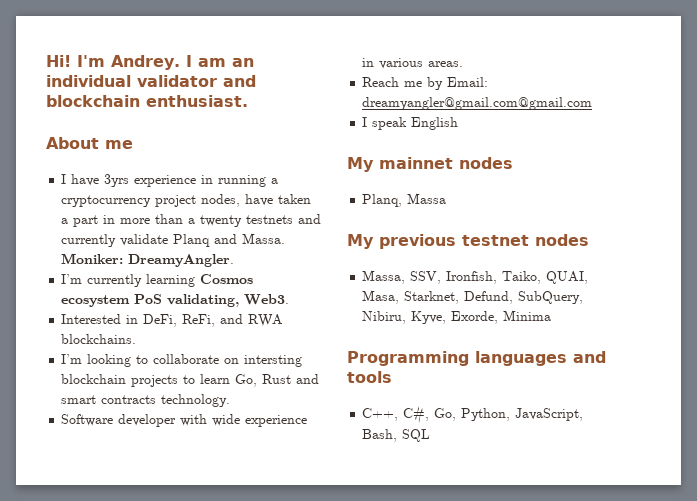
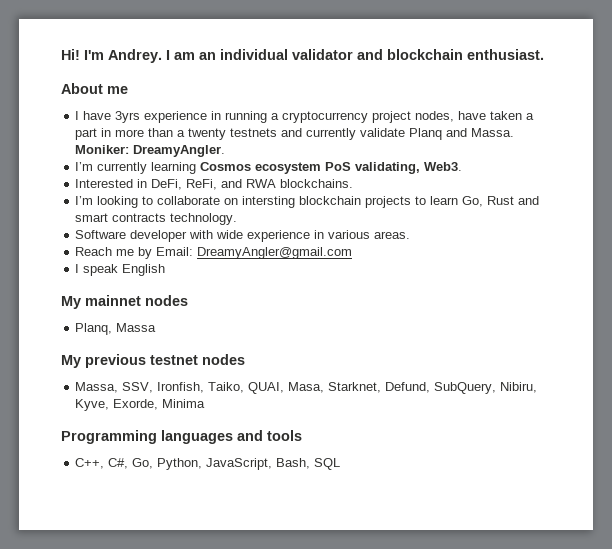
[362,97,593,110] dreamyangler@gmail.com@gmail.com -> [197,247,353,259] DreamyAngler@gmail.com

